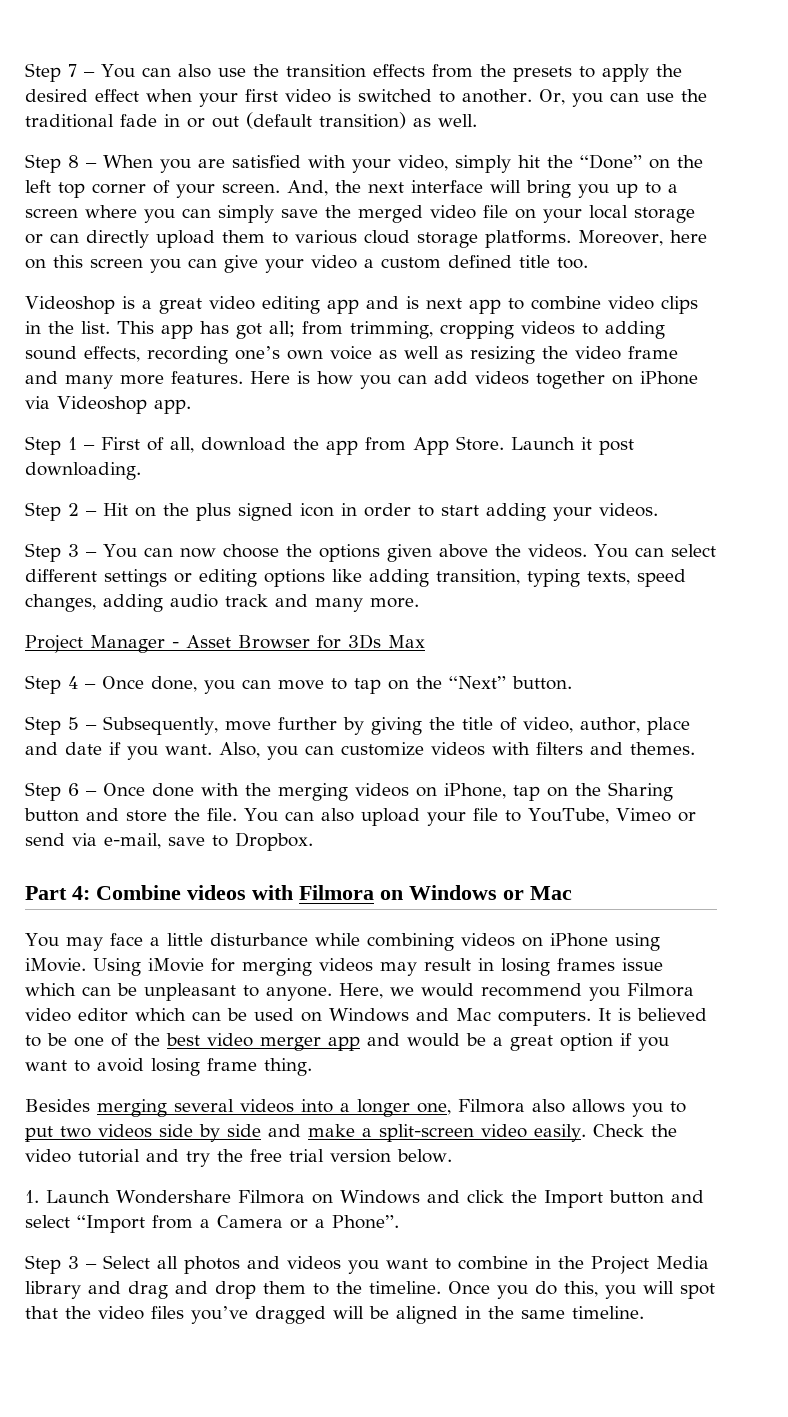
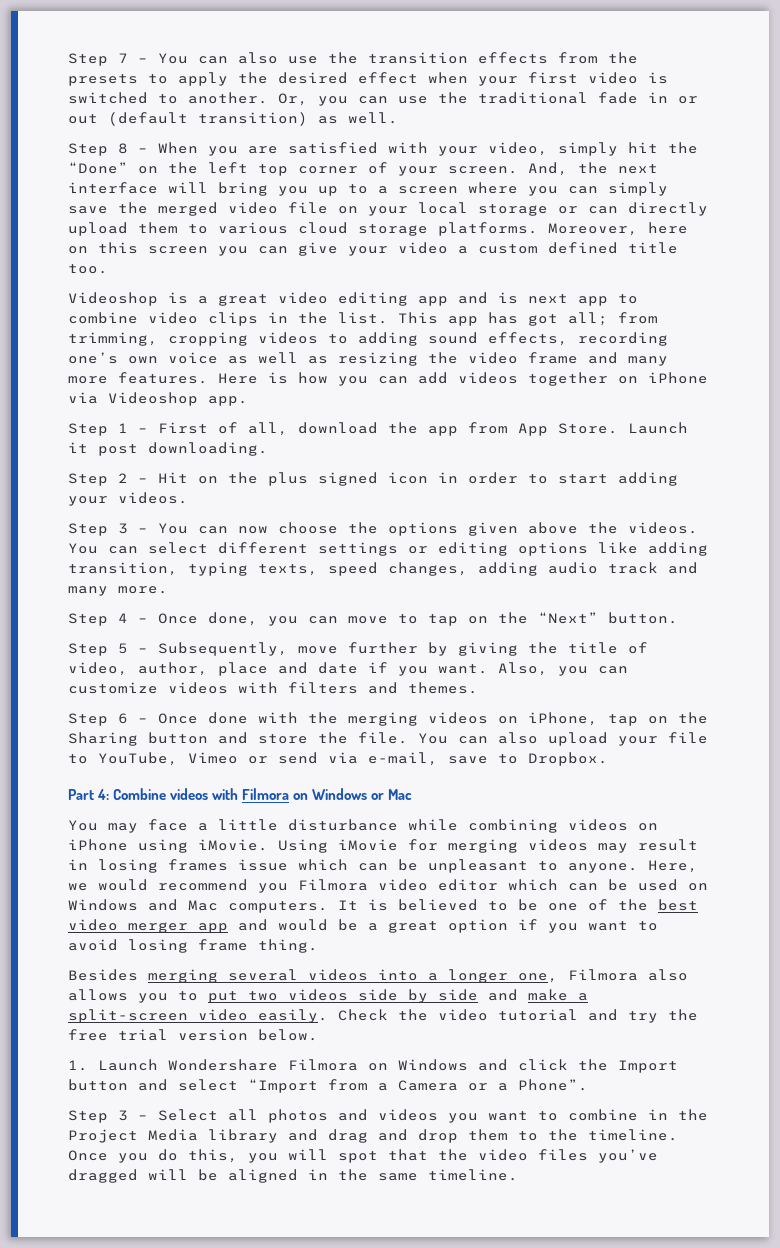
[25,634,425,653] // Project Manager - Asset Browser for 3Ds Max -> (168, 590) none

